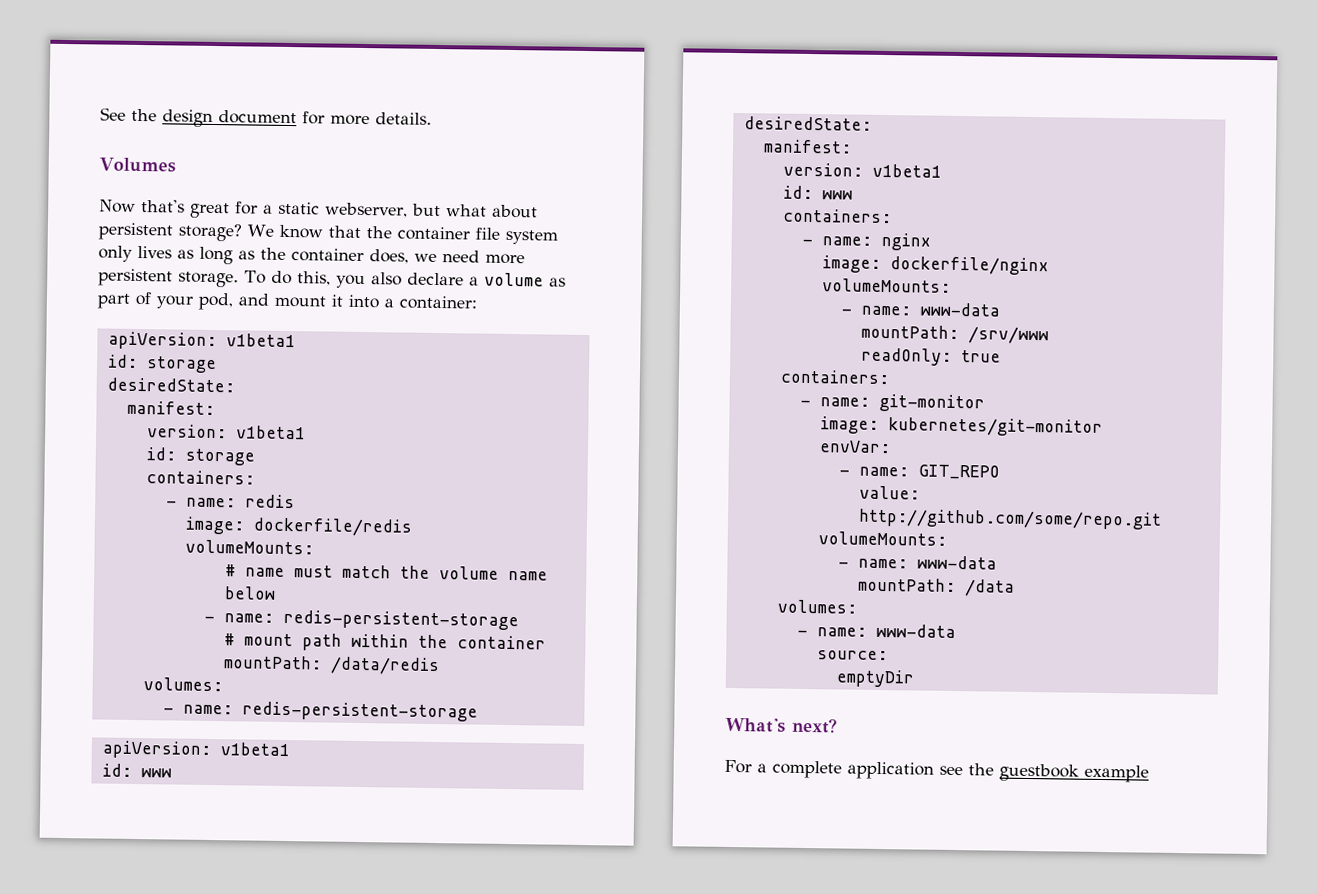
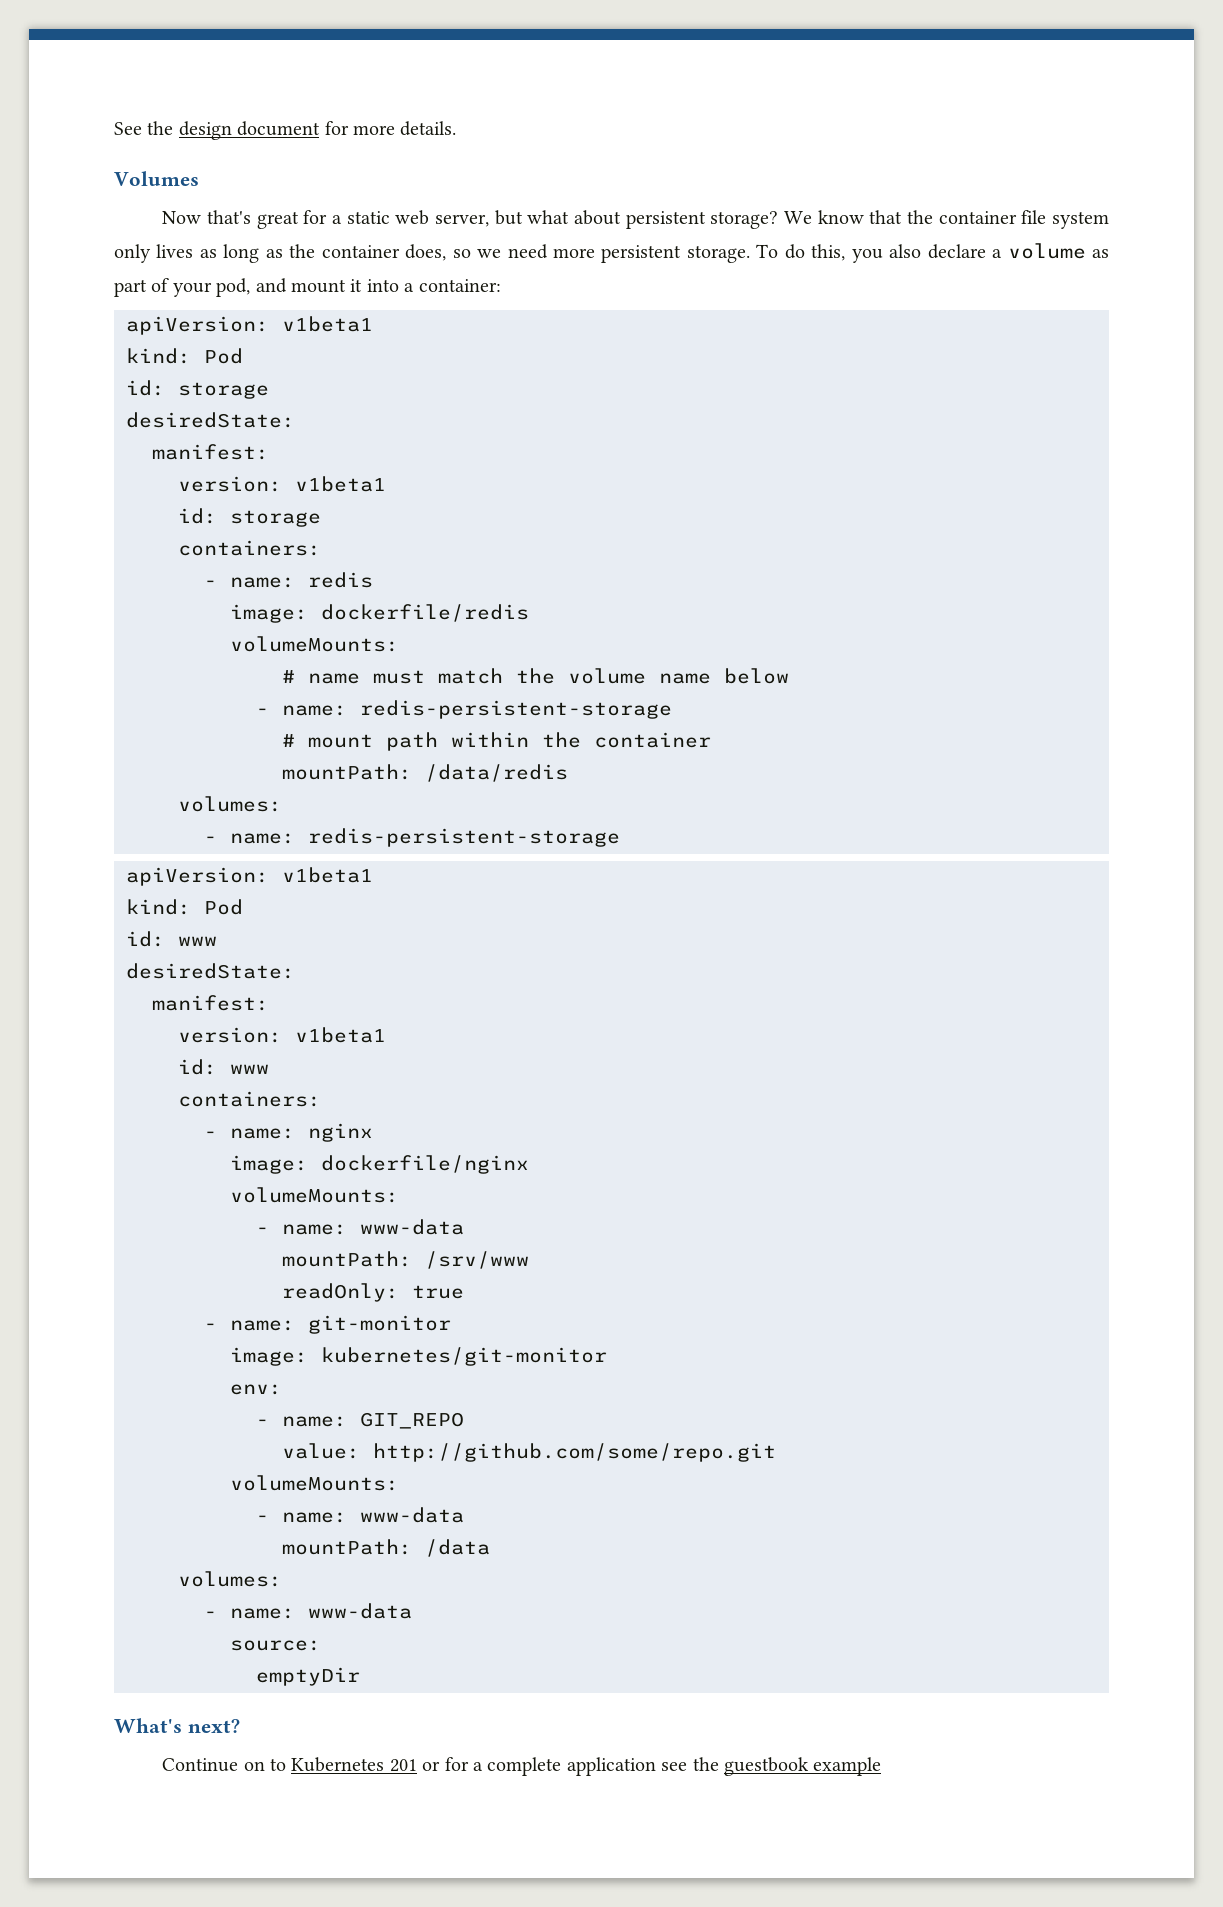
[325,202,408,218] webserver, -> [395,210,489,227] web server,
(409, 256) none -> [452,249,471,258] so
(296, 340) none -> [126,348,243,364] // kind: Pod
(290, 749) none -> [126,899,243,915] // kind: Pod
[779,369,890,385] // containers: -> (464, 1292) none
[818,440,891,454] envVar: -> [230,1384,282,1395] env:
[724,759,752,774] For -> [162,1757,469,1772] Continue on to Kubernetes 201 or for

